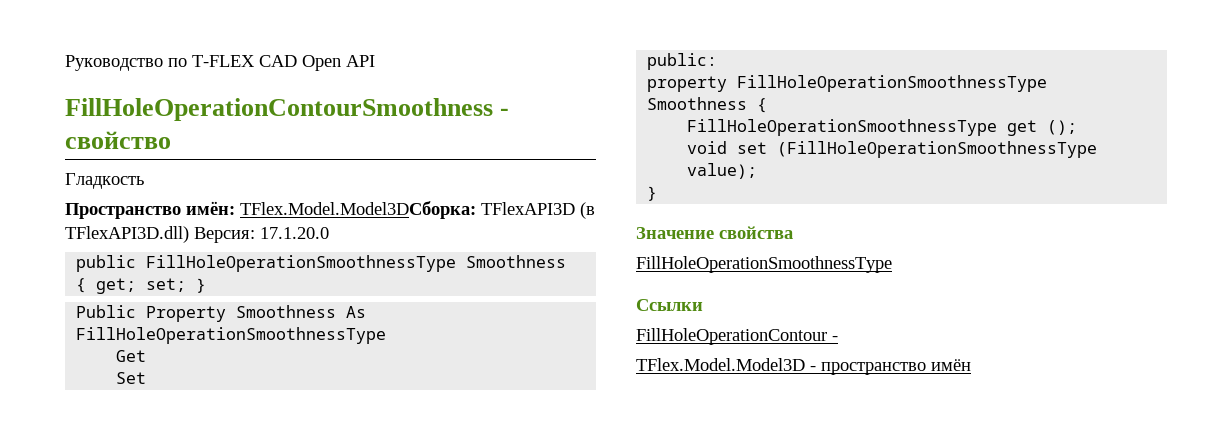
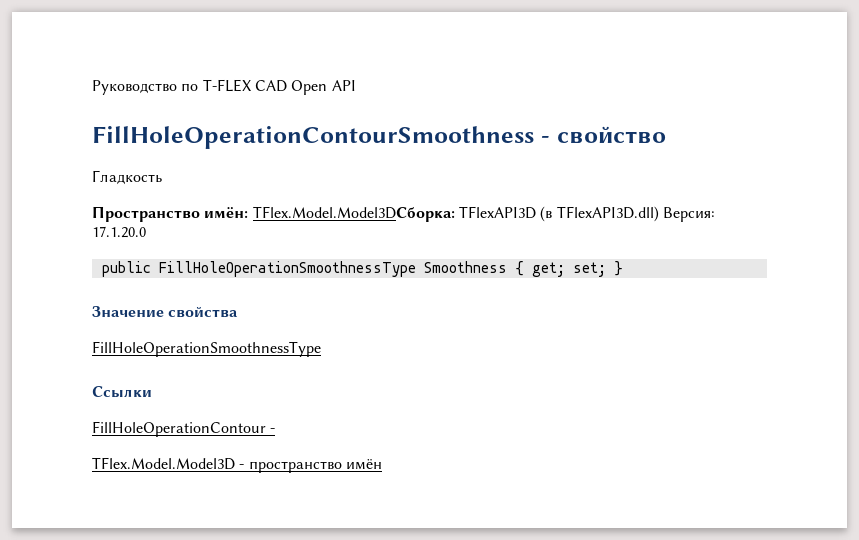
[76,305,367,322] [76,327,387,344] [116,350,147,362] [116,372,147,384] [647,53,718,70] [647,75,1048,92] [647,97,768,113] [687,119,1078,136] [687,141,1098,158] [687,163,758,179] [647,186,658,201] // Public Property Smoothness As FillHoleOperationSmoothnessType // Get // Set // public: // property FillHoleOperationSmoothnessType Smoothness { // FillHoleOperationSmoothnessType get (); // void set (FillHoleOperationSmoothnessType value); // } -> (623, 268) none

